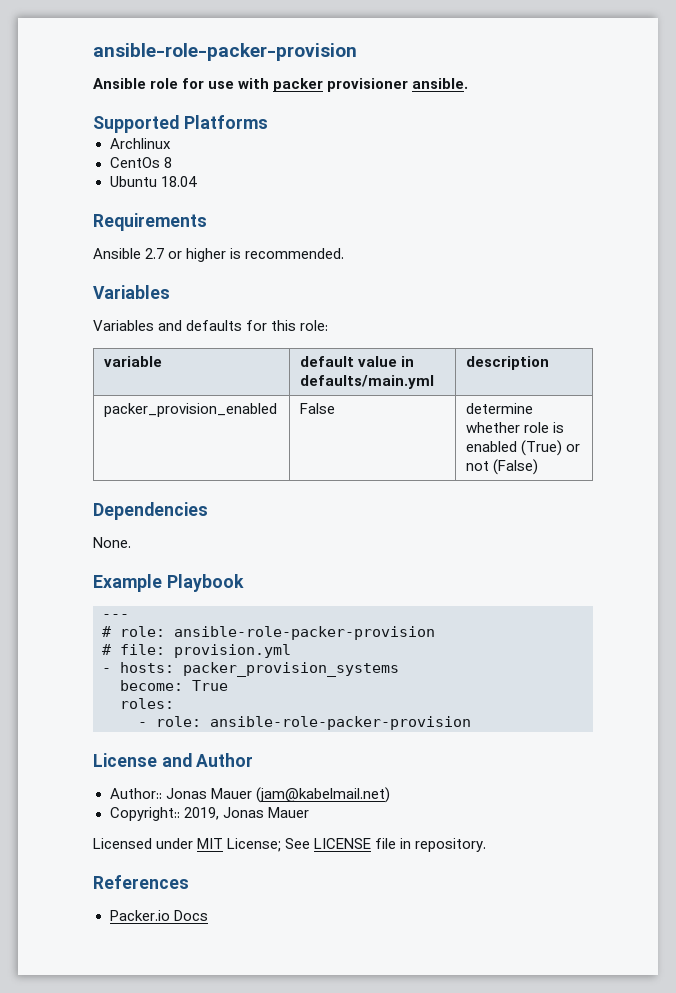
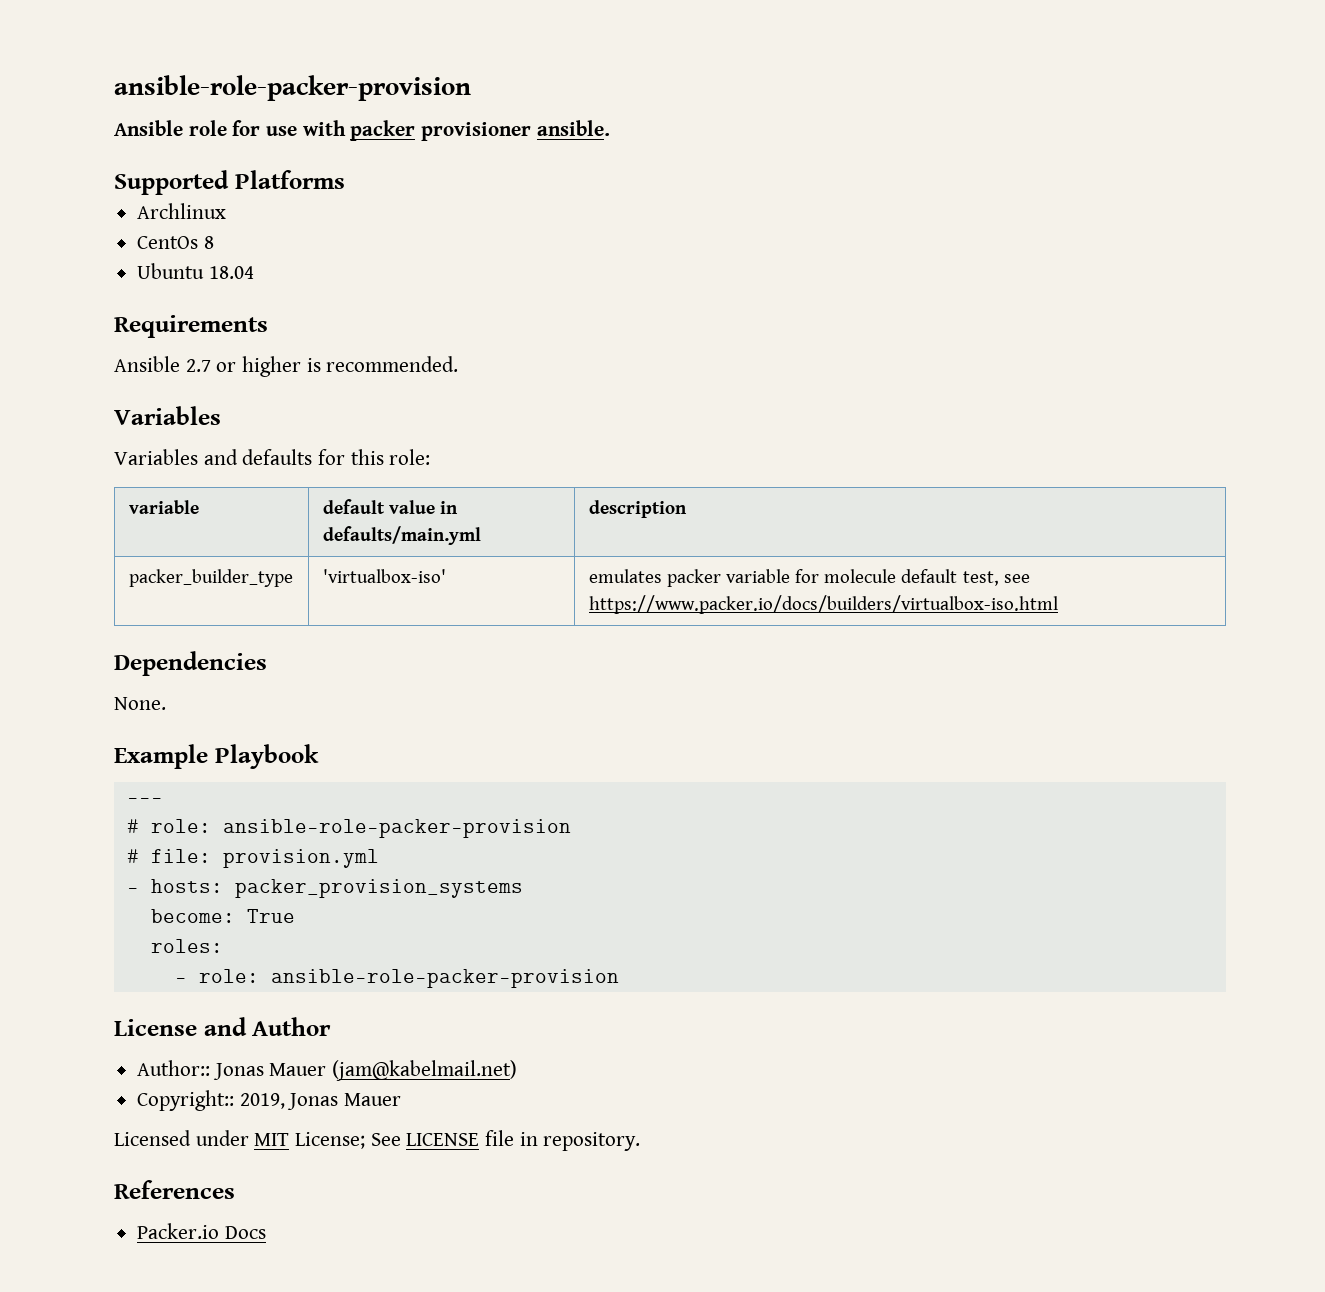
[104,403,278,417] [300,403,336,414] [466,403,534,414] [466,422,565,433] [466,440,581,456] [466,459,539,475] packer_provision_enabled | False | determine whether role is enabled (True) or not (False) -> [128,569,293,587] [322,569,446,583] [588,569,1030,587] [588,595,1058,614] packer_builder_type | 'virtualbox-iso' | emulates packer variable for molecule default test, see https://www.packer.io/docs/builders/virtualbox-iso.html

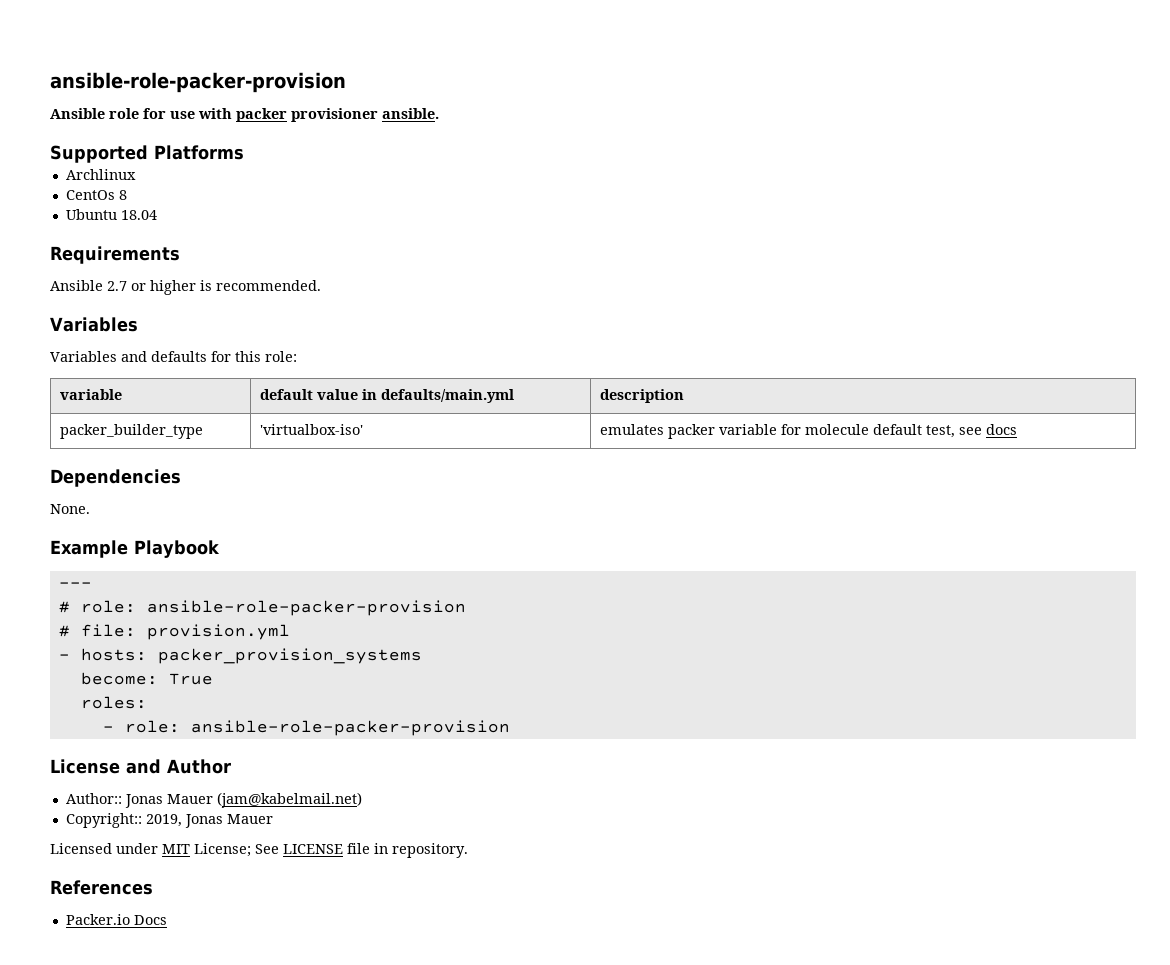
[588,595,1058,614] https://www.packer.io/docs/builders/virtualbox-iso.html -> [986,424,1018,435] docs

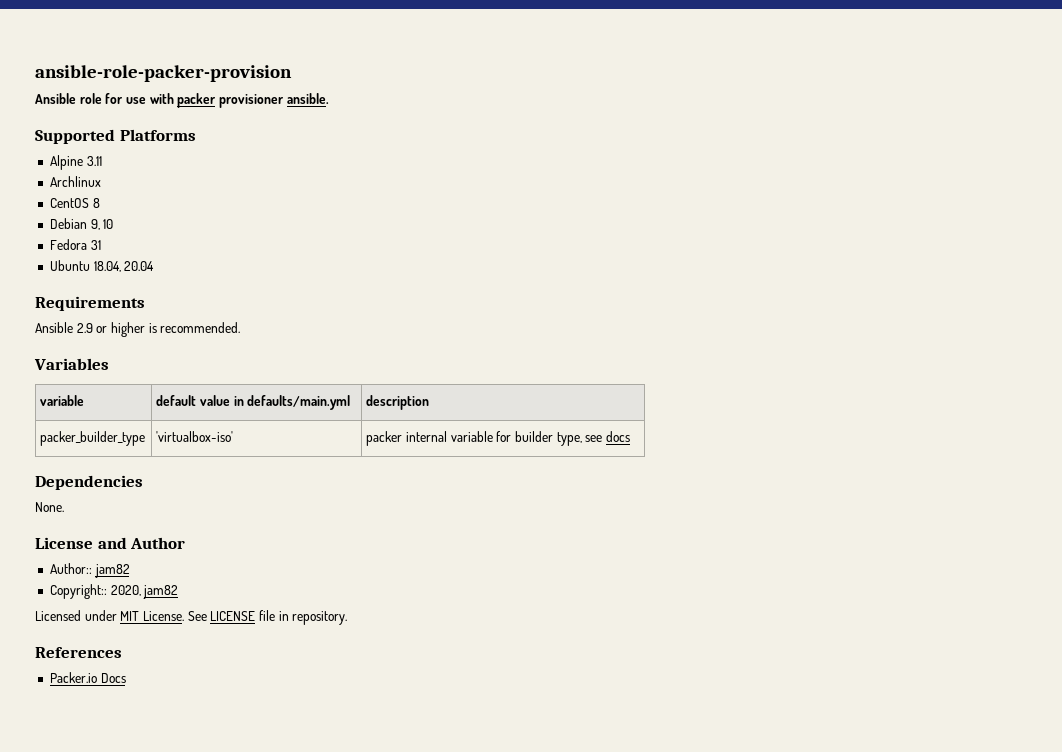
(244, 152) none -> [49,155,102,170] // Alpine 3.11
[65,190,115,200] CentOs -> [49,198,89,208] CentOS
(127, 195) none -> [49,218,114,230] [49,239,101,250] // Debian 9, 10 // Fedora 31
[120,210,157,220] 18.04 -> [93,261,155,272] 18.04, 20.04
[107,281,127,291] 2.7 -> [76,323,93,333] 2.9
[50,351,297,362] // Variables and defaults for this role: -> (109, 364) none
[600,424,1018,439] [50,469,181,487] [50,504,90,514] [50,540,220,558] [58,582,92,588] [58,600,466,616] [58,624,290,640] [58,648,422,664] [80,672,213,685] [80,696,147,709] [102,720,510,736] [50,759,231,774] [65,792,362,808] [65,813,273,828] emulates packer variable for molecule default test, see docs // Dependencies // None. // Example Playbook // --- // # role: ansible-role-packer-provision // # file: provision.yml // - hosts: packer_provision_systems // become: True // roles: // - role: ansible-role-packer-provision // License and Author // Author:: Jonas Mauer (jam@kabelmail.net) // Copyright:: 2019, Jonas Mauer -> [366,431,630,446] [35,475,143,490] [35,502,64,512] [35,537,186,549] [49,563,130,578] [49,584,179,599] packer internal variable for builder type, see docs // Dependencies // None. // License and Author // Author:: jam82 // Copyright:: 2020, jam82
[194,843,251,857] License; -> [142,611,184,621] License.

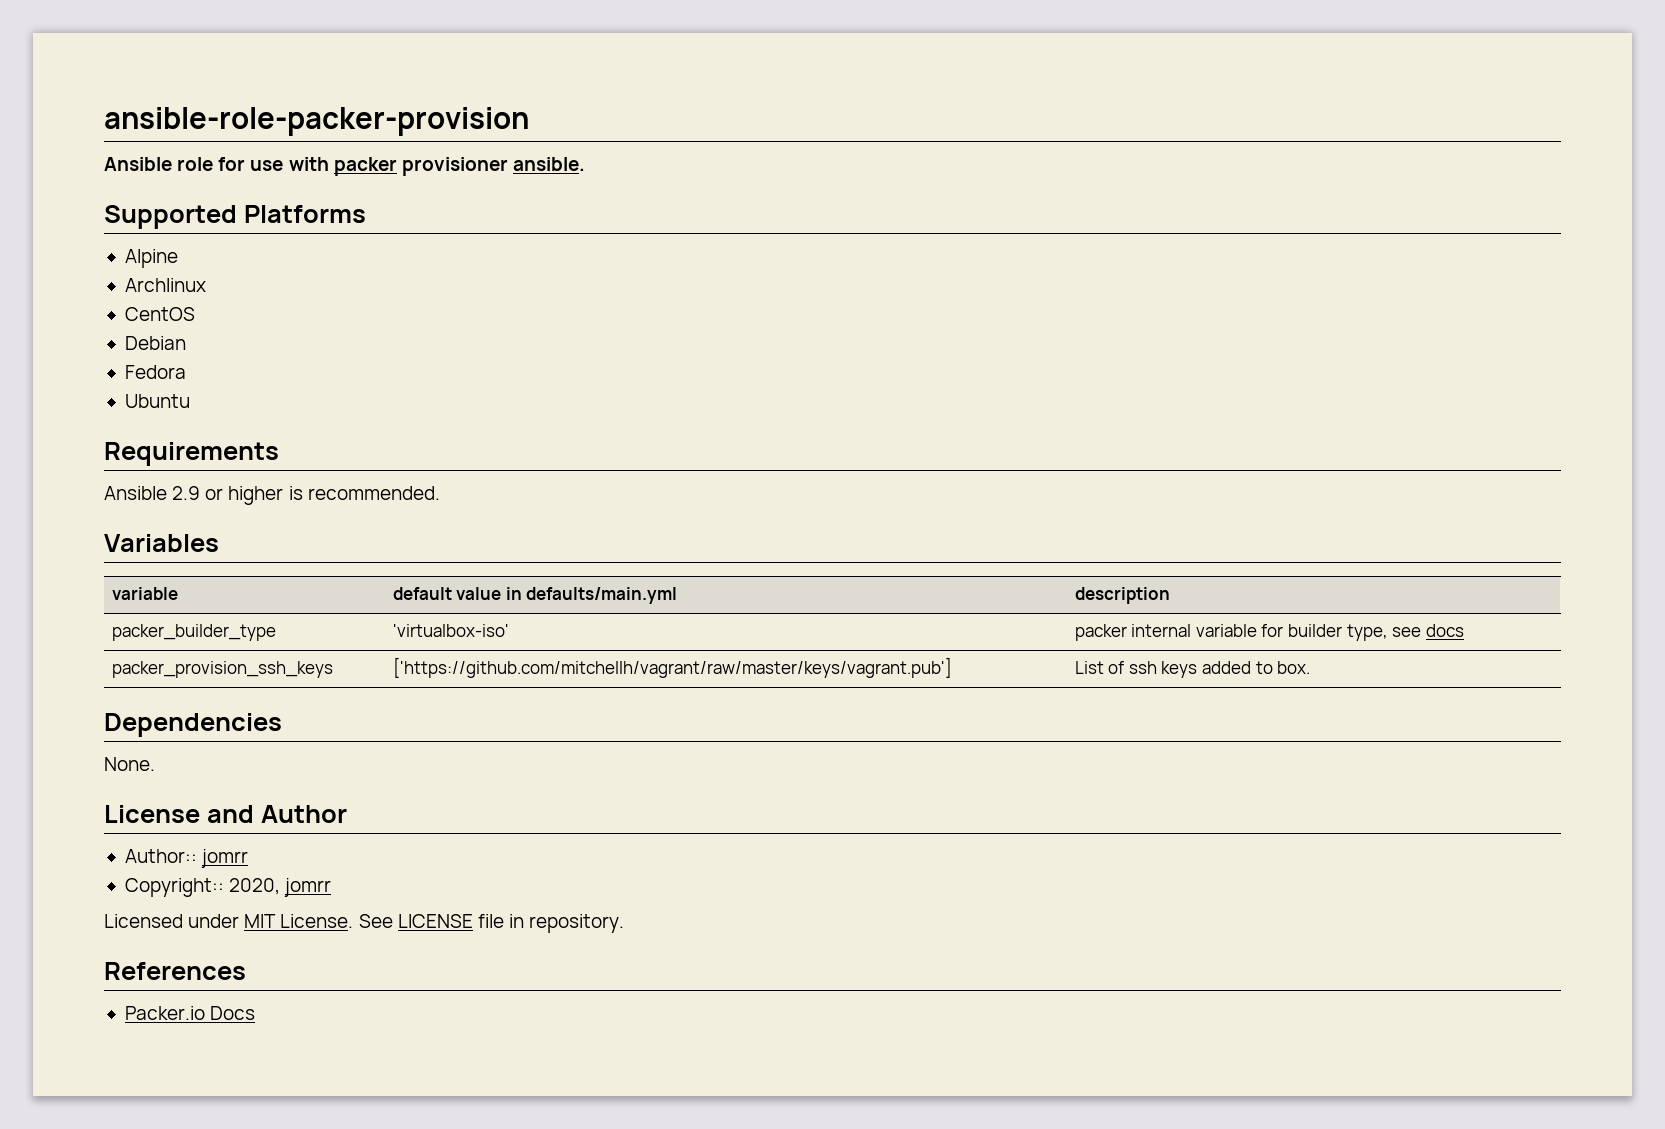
[86,156,102,166] 3.11 -> (178, 258) none
[92,198,100,208] 8 -> (195, 314) none
[90,219,114,230] 9, 10 -> (186, 343) none
[90,240,101,250] 31 -> (186, 372) none
[93,261,155,272] 18.04, 20.04 -> (190, 401) none
(630, 436) none -> [111,661,333,678] [392,657,952,678] [1074,661,1311,678] // packer_provision_ssh_keys | ['https://github.com/mitchellh/vagrant/raw/master/keys/vagrant.pub'] | List of ssh keys added to box.
[94,564,130,578] jam82 -> [201,849,249,868] jomrr
[143,585,179,599] jam82 -> [284,878,332,897] jomrr

